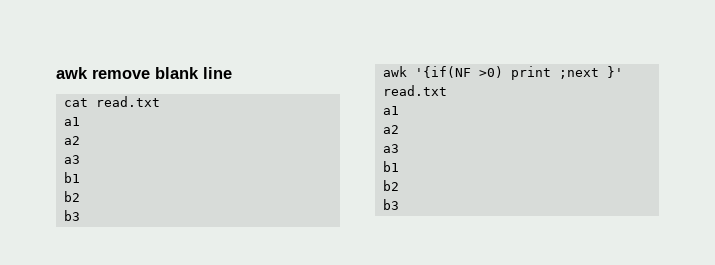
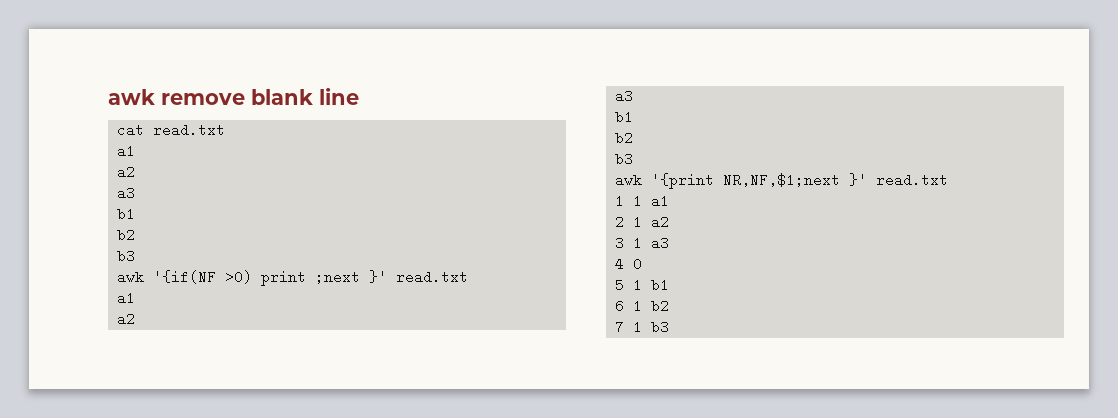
(399, 204) none -> [615,173,948,189] [615,194,669,208] [615,215,669,229] [615,236,669,250] [615,257,642,271] [615,278,669,292] [615,299,669,313] [615,320,669,334] // awk '{print NR,NF,$1;next }' read.txt // 1 1 a1 // 2 1 a2 // 3 1 a3 // 4 0 // 5 1 b1 // 6 1 b2 // 7 1 b3

